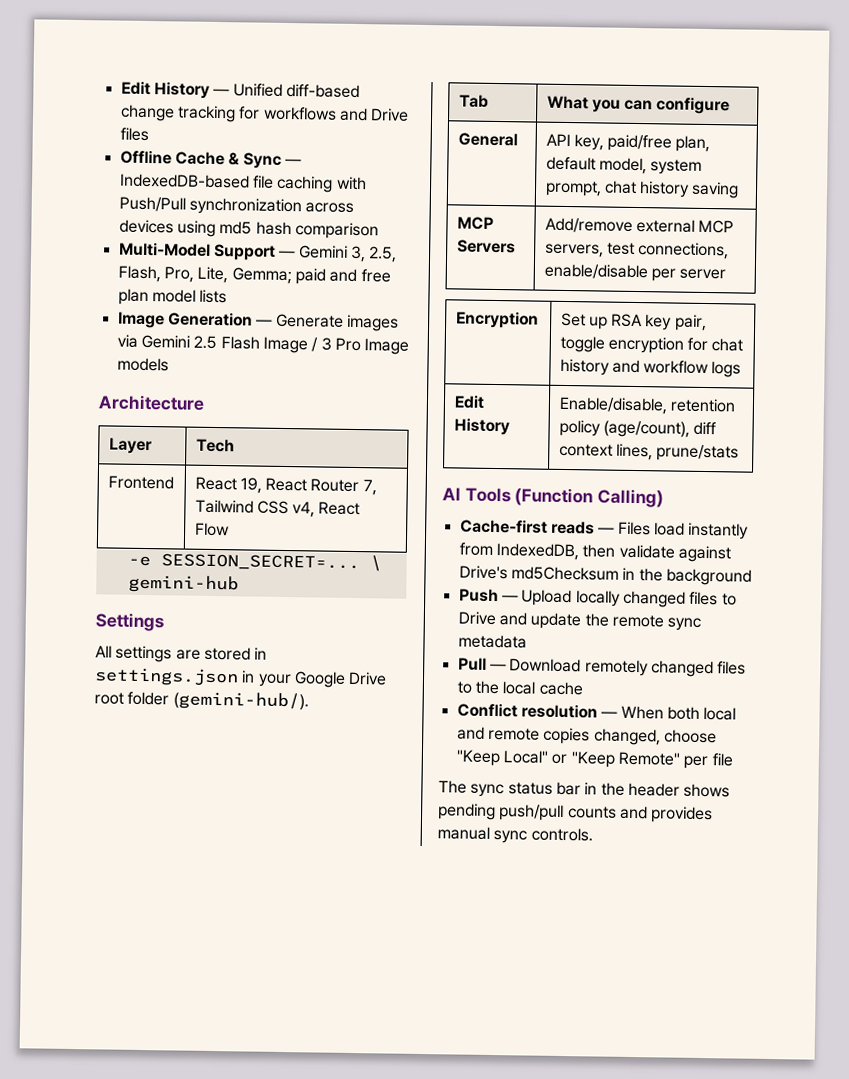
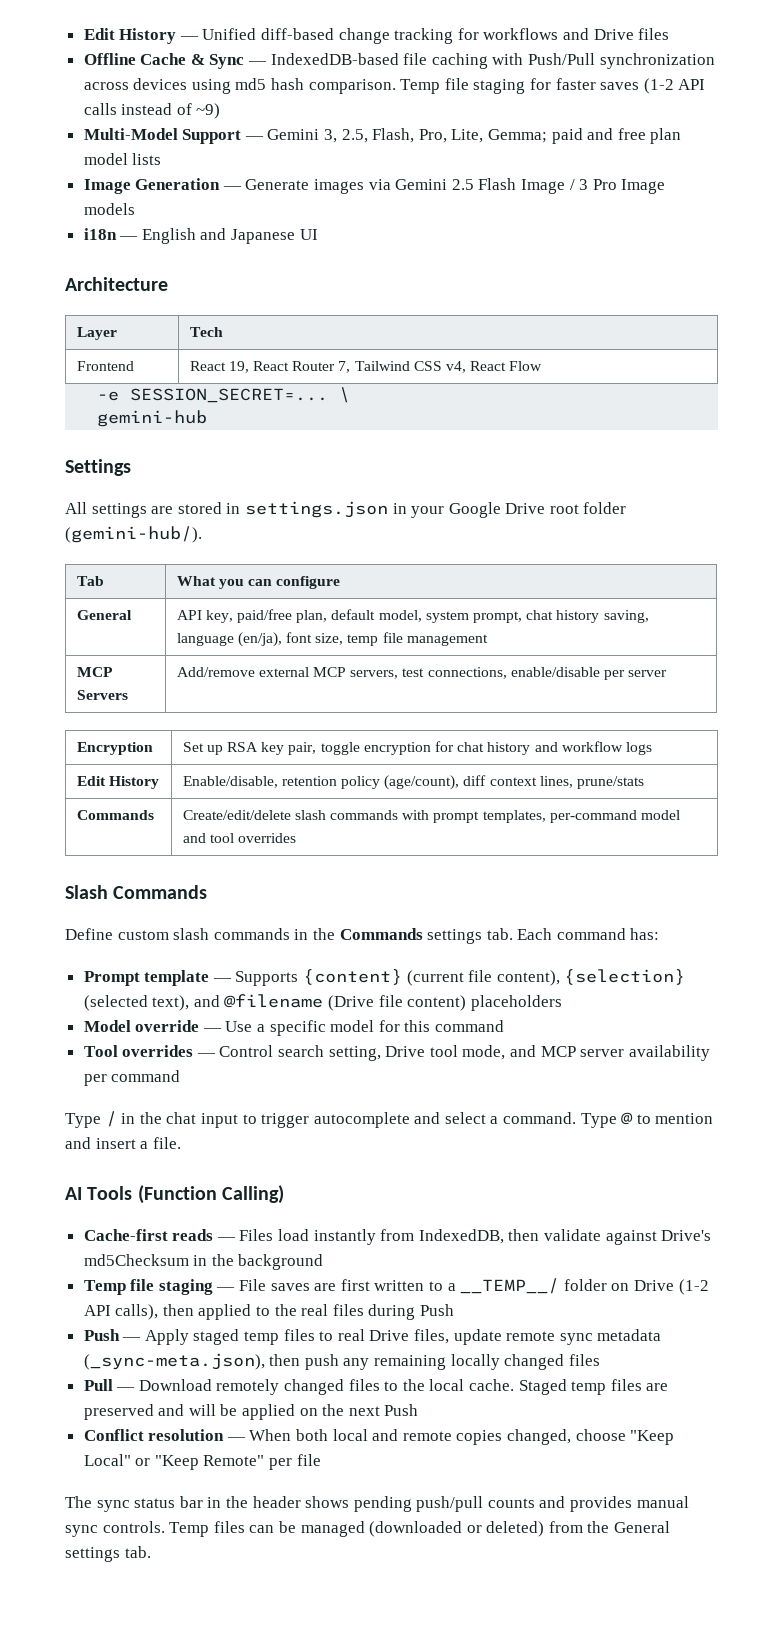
[294,222,379,240] comparison -> [308,78,706,94] [83,103,221,119] comparison. Temp file staging for faster saves (1-2 API calls instead of ~9)
(169, 364) none -> [83,228,318,244] // i18n — English and Japanese UI
[691,181,740,199] saving -> [603,610,649,623] [176,632,488,647] saving, language (en/ja), font size, temp file management
(740, 453) none -> [76,810,154,820] [182,810,681,823] [182,833,297,843] [65,885,208,899] [65,928,660,944] [83,969,686,986] [83,994,562,1011] [83,1020,505,1036] [83,1045,710,1061] [83,1070,181,1086] [65,1111,714,1128] [65,1137,181,1149] // Commands | Create/edit/delete slash commands with prompt templates, per-command model and tool overrides // Slash Commands // Define custom slash commands in the Commands settings tab. Each command has: // Prompt template — Supports {content} (current file content), {selection} (selected text), and @filename (Drive file content) placeholders // Model override — Use a specific model for this command // Tool overrides — Control search setting, Drive tool mode, and MCP server availability per command // Type / in the chat input to trigger autocomplete and select a command. Type @ to mention and insert a file.
[458,588,737,608] [457,611,702,631] [457,634,527,649] Push — Upload locally changed files to Drive and update the remote sync metadata -> [83,1278,709,1295] [83,1304,455,1320] [83,1329,662,1345] [83,1353,600,1370] Temp file staging — File saves are first written to a __TEMP__/ folder on Drive (1-2 API calls), then applied to the real files during Push // Push — Apply staged temp files to real Drive files, update remote sync metadata (_sync-meta.json), then push any remaining locally changed files
[538,681,583,696] cache -> [469,1379,669,1395] [83,1404,419,1420] cache. Staged temp files are preserved and will be applied on the next Push
(593, 834) none -> [169,1521,671,1537] [65,1546,151,1562] Temp files can be managed (downloaded or deleted) from the General settings tab.

